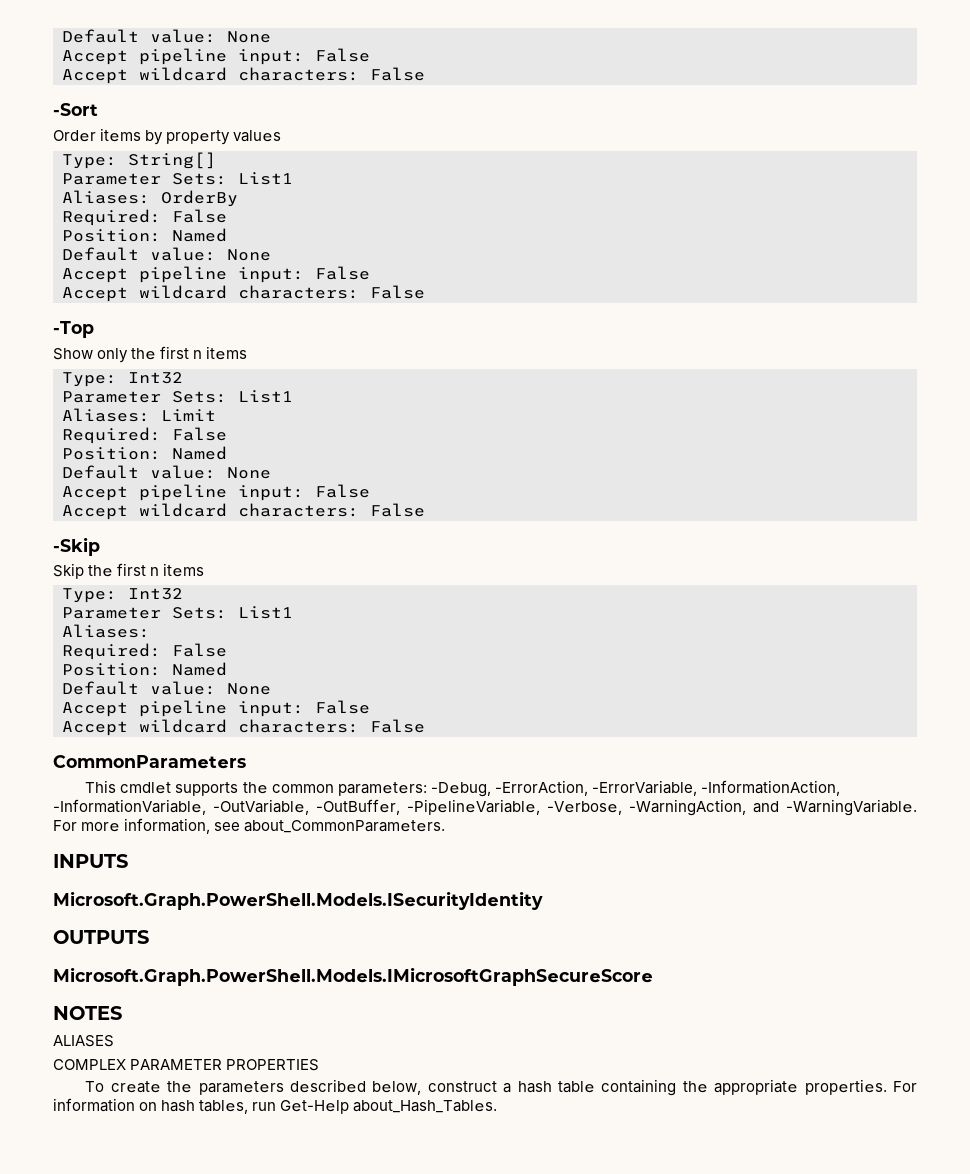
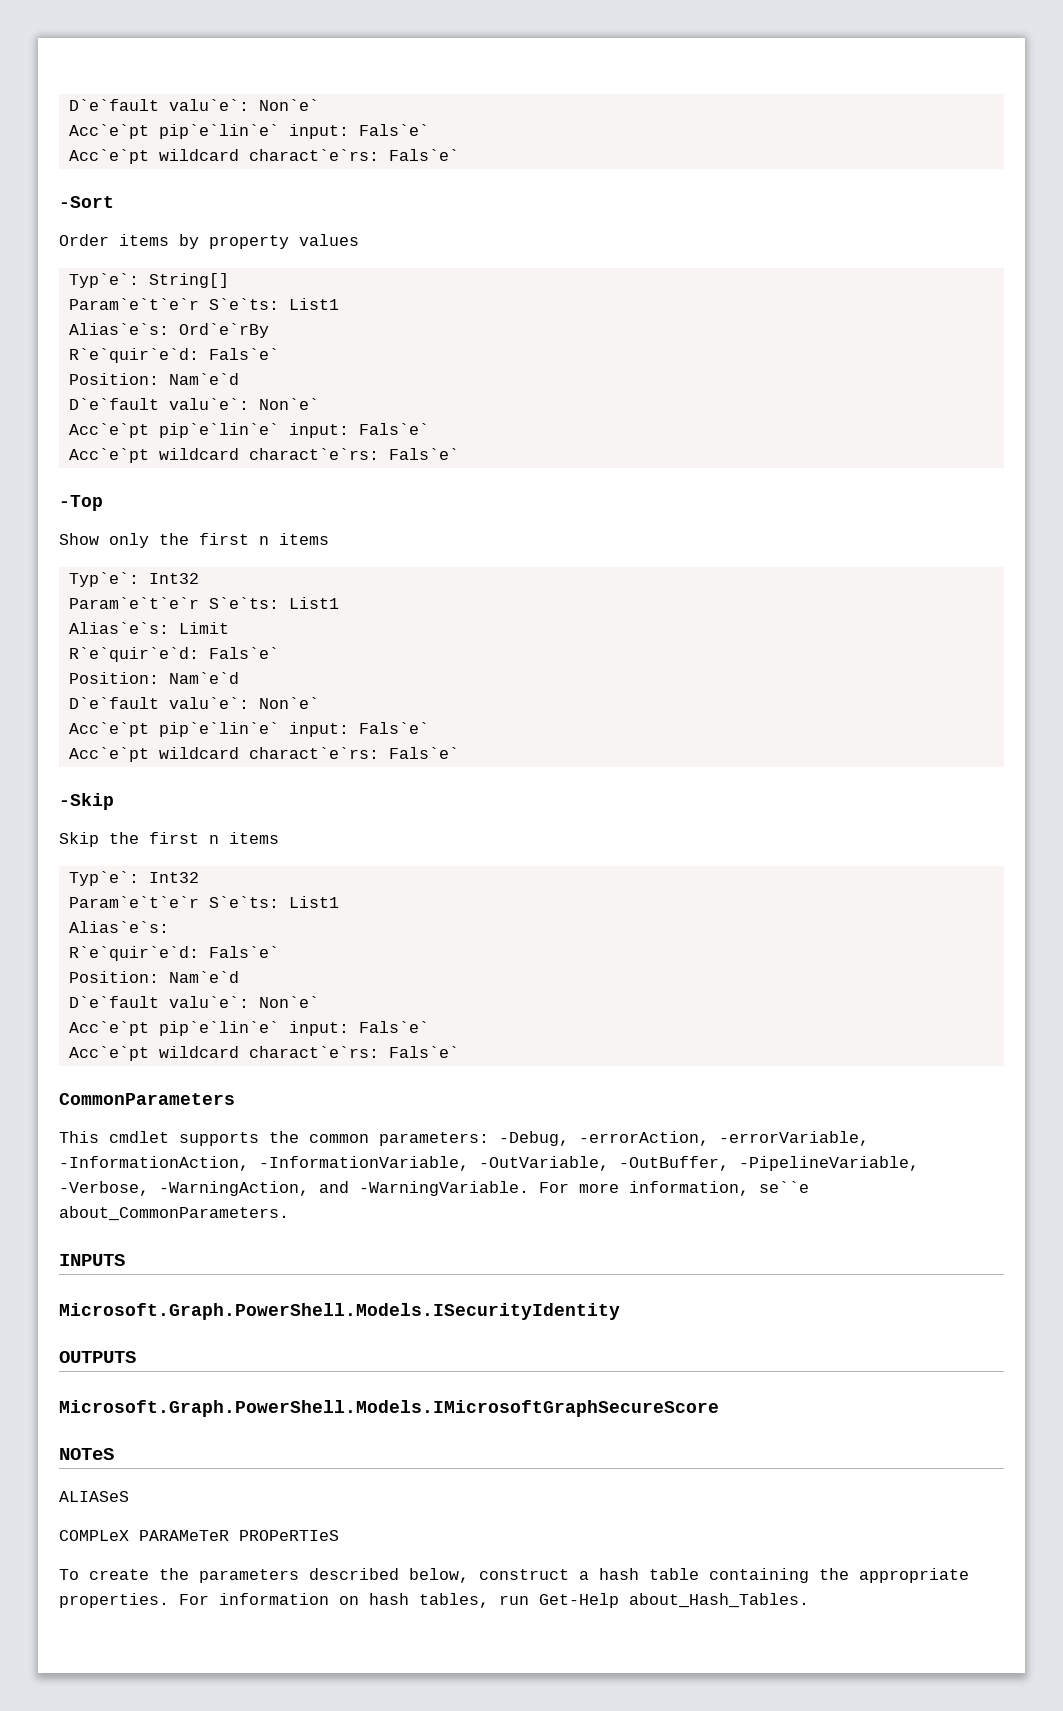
[62,29,271,43] [62,48,370,65] [62,67,425,84] Default value: None // Accept pipeline input: False // Accept wildcard characters: False -> [68,99,319,111] [68,124,429,139] [68,149,459,164] D`e`fault valu`e`: Non`e` // Acc`e`pt pip`e`lin`e` input: Fals`e` // Acc`e`pt wildcard charact`e`rs: Fals`e`
[62,154,117,169] Type: -> [68,273,139,288] Typ`e`:
[62,172,293,185] [62,190,238,207] [62,209,227,226] [62,228,227,242] [62,247,271,261] [62,266,370,283] [62,285,425,302] Parameter Sets: List1 // Aliases: OrderBy // Required: False // Position: Named // Default value: None // Accept pipeline input: False // Accept wildcard characters: False -> [68,298,339,310] [68,323,269,338] [68,348,279,363] [68,373,239,385] [68,398,319,410] [68,423,429,438] [68,448,459,463] Param`e`t`e`r S`e`ts: List1 // Alias`e`s: Ord`e`rBy // R`e`quir`e`d: Fals`e` // Position: Nam`e`d // D`e`fault valu`e`: Non`e` // Acc`e`pt pip`e`lin`e` input: Fals`e` // Acc`e`pt wildcard charact`e`rs: Fals`e`
[62,372,183,387] [62,390,293,403] [62,408,150,422] Type: Int32 // Parameter Sets: List1 // Aliases: -> [68,572,199,587] [68,597,339,609] [68,622,169,634] Typ`e`: Int32 // Param`e`t`e`r S`e`ts: List1 // Alias`e`s:
[62,427,227,444] [62,446,227,460] [62,465,271,479] [62,484,370,501] [62,503,425,520] Required: False // Position: Named // Default value: None // Accept pipeline input: False // Accept wildcard characters: False -> [68,647,279,662] [68,672,239,684] [68,697,319,709] [68,722,429,737] [68,747,459,762] R`e`quir`e`d: Fals`e` // Position: Nam`e`d // D`e`fault valu`e`: Non`e` // Acc`e`pt pip`e`lin`e` input: Fals`e` // Acc`e`pt wildcard charact`e`rs: Fals`e`
[62,588,183,603] [62,606,293,619] [62,624,150,638] [62,643,227,660] [62,662,227,676] [62,681,271,695] [62,700,370,717] [62,719,425,736] Type: Int32 // Parameter Sets: List1 // Aliases: // Required: False // Position: Named // Default value: None // Accept pipeline input: False // Accept wildcard characters: False -> [68,871,199,886] [68,896,339,908] [68,921,169,933] [68,946,279,961] [68,971,239,983] [68,996,319,1008] [68,1021,429,1036] [68,1046,459,1061] Typ`e`: Int32 // Param`e`t`e`r S`e`ts: List1 // Alias`e`s: // R`e`quir`e`d: Fals`e` // Position: Nam`e`d // D`e`fault valu`e`: Non`e` // Acc`e`pt pip`e`lin`e` input: Fals`e` // Acc`e`pt wildcard charact`e`rs: Fals`e`
[494,780,697,796] -ErrorAction, -ErrorVariable, -> [579,1131,869,1146] -errorAction, -errorVariable,
[214,822,241,831] see -> [759,1181,809,1193] se``e
[53,1006,122,1020] [53,1035,114,1047] [53,1059,320,1071] NOTES // ALIASES // COMPLEX PARAMETER PROPERTIES -> [59,1448,114,1460] [59,1491,129,1502] [59,1530,339,1541] NOTeS // ALIASeS // COMPLeX PARAMeTeR PROPeRTIeS

